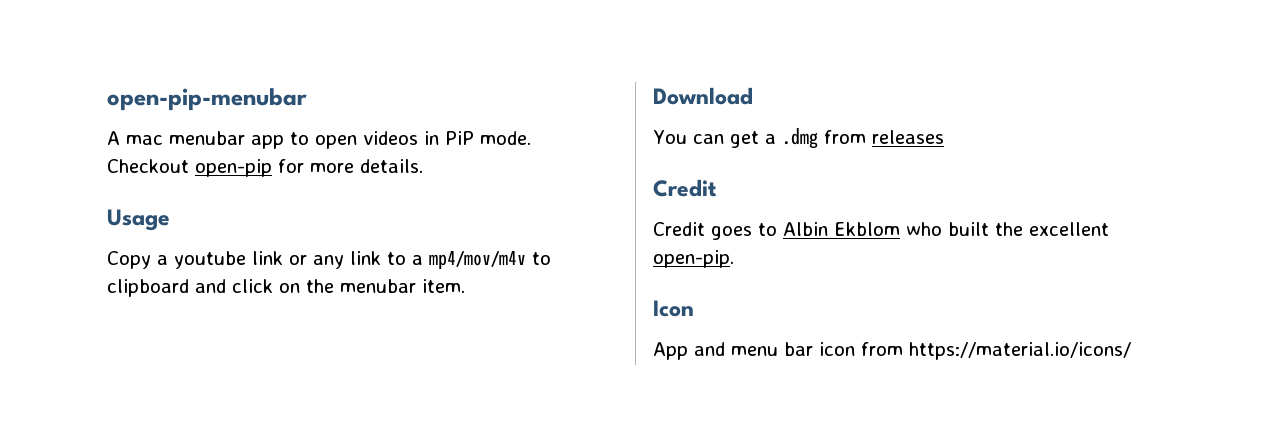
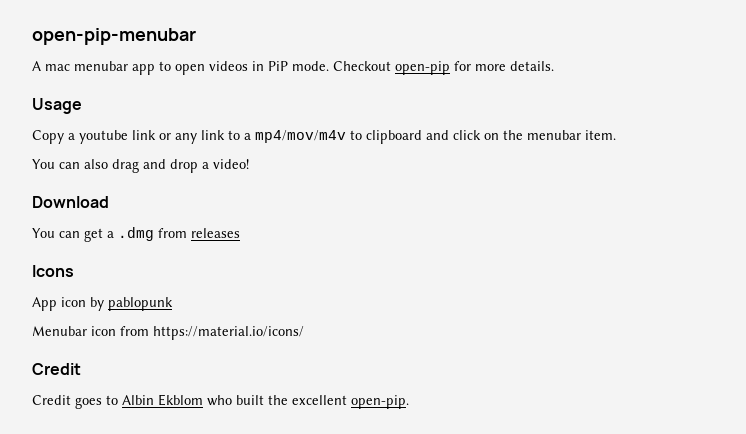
(465, 286) none -> [32,159,249,173] // You can also drag and drop a video!
(944, 137) none -> [32,265,74,277] [32,297,173,311] [32,326,304,340] // Icons // App icon by pablopunk // Menubar icon from https://material.io/icons/
[653,300,694,317] [653,342,1131,360] // Icon // App and menu bar icon from https://material.io/icons/ -> (409, 402) none

